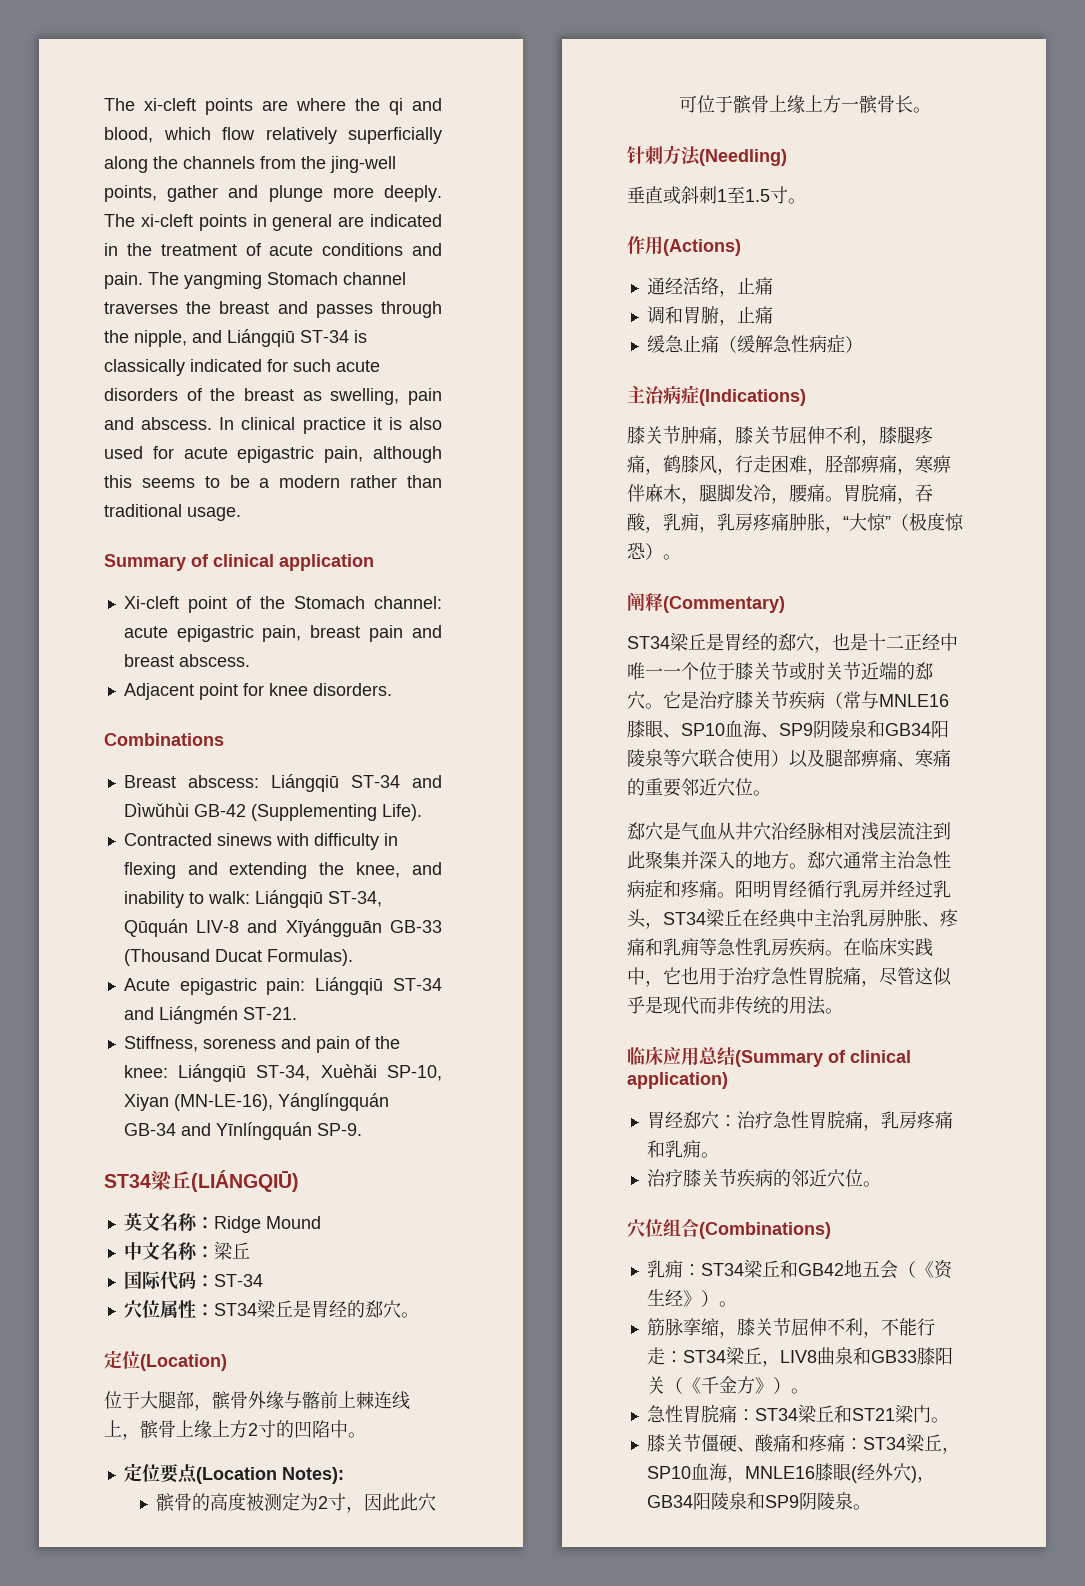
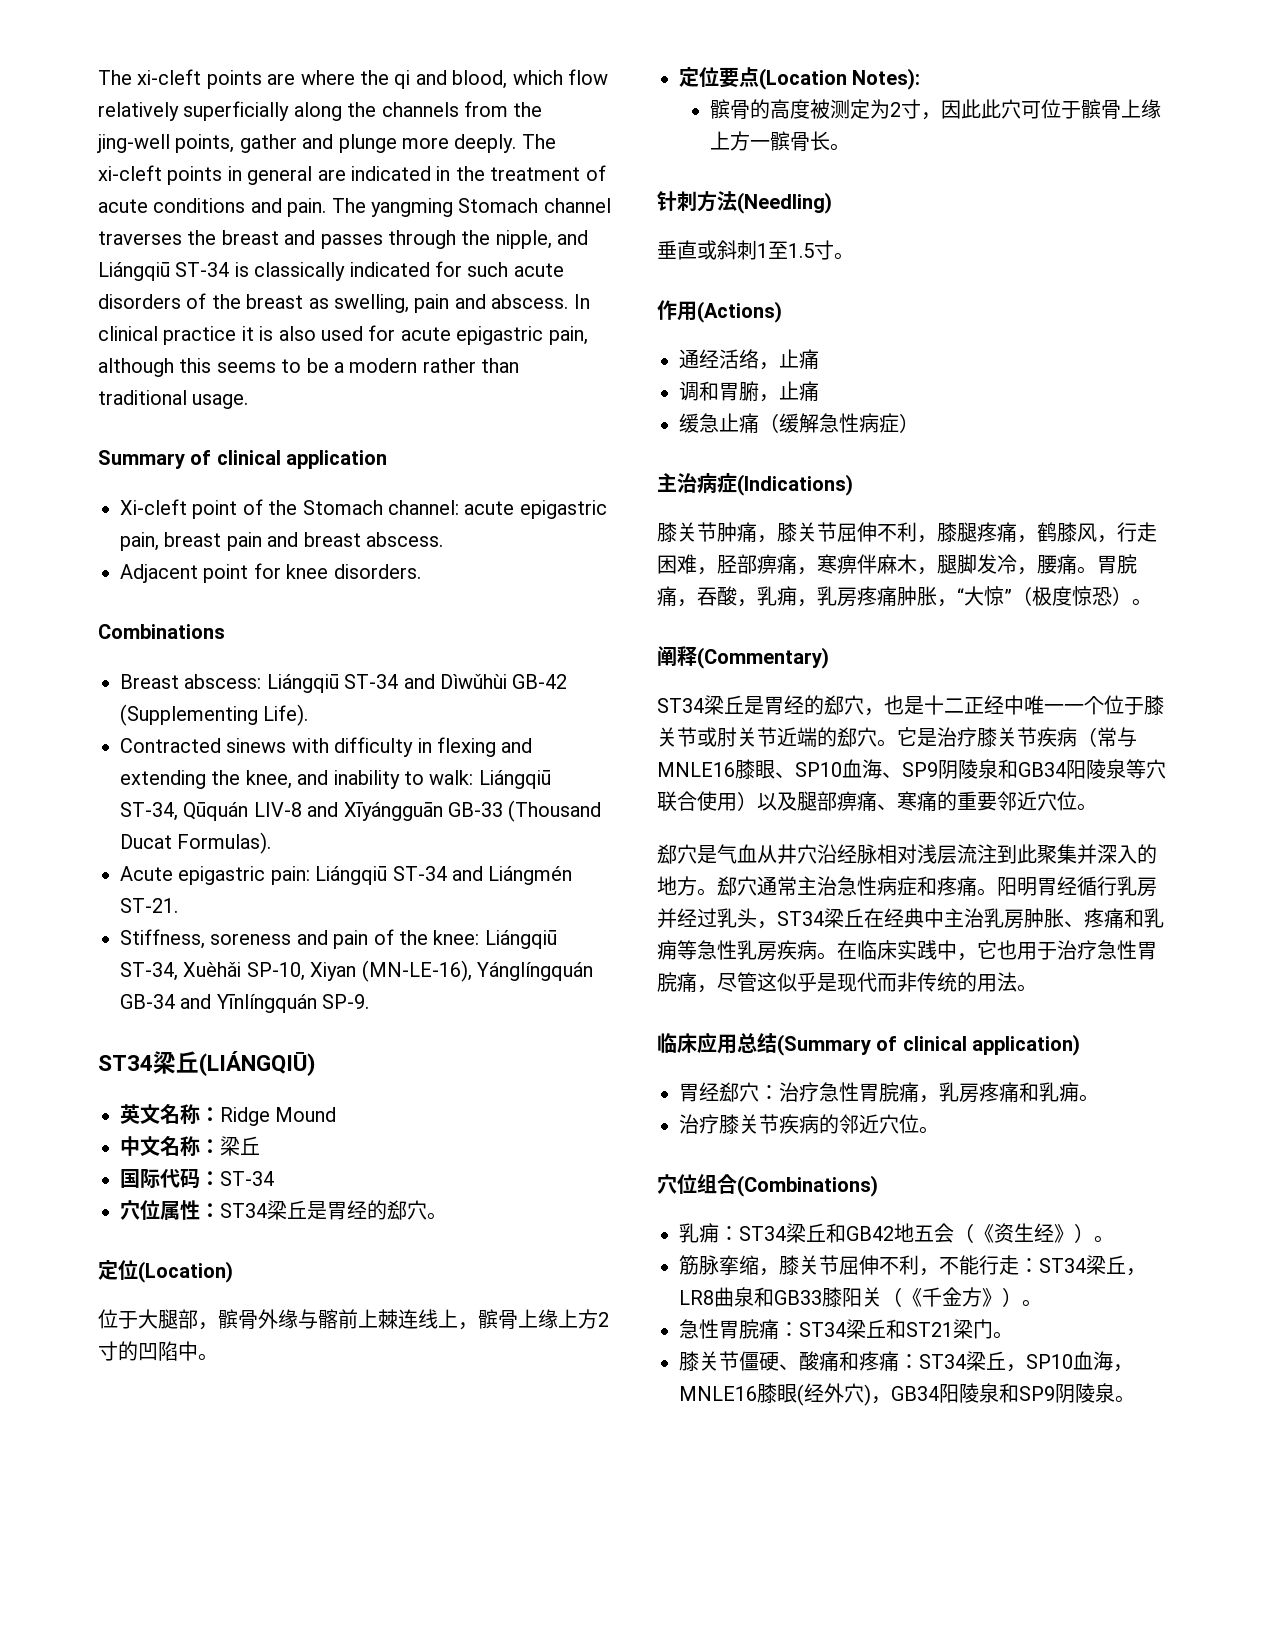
[779,1350,817,1363] LIV8 -> [679,1290,714,1305] LR8

